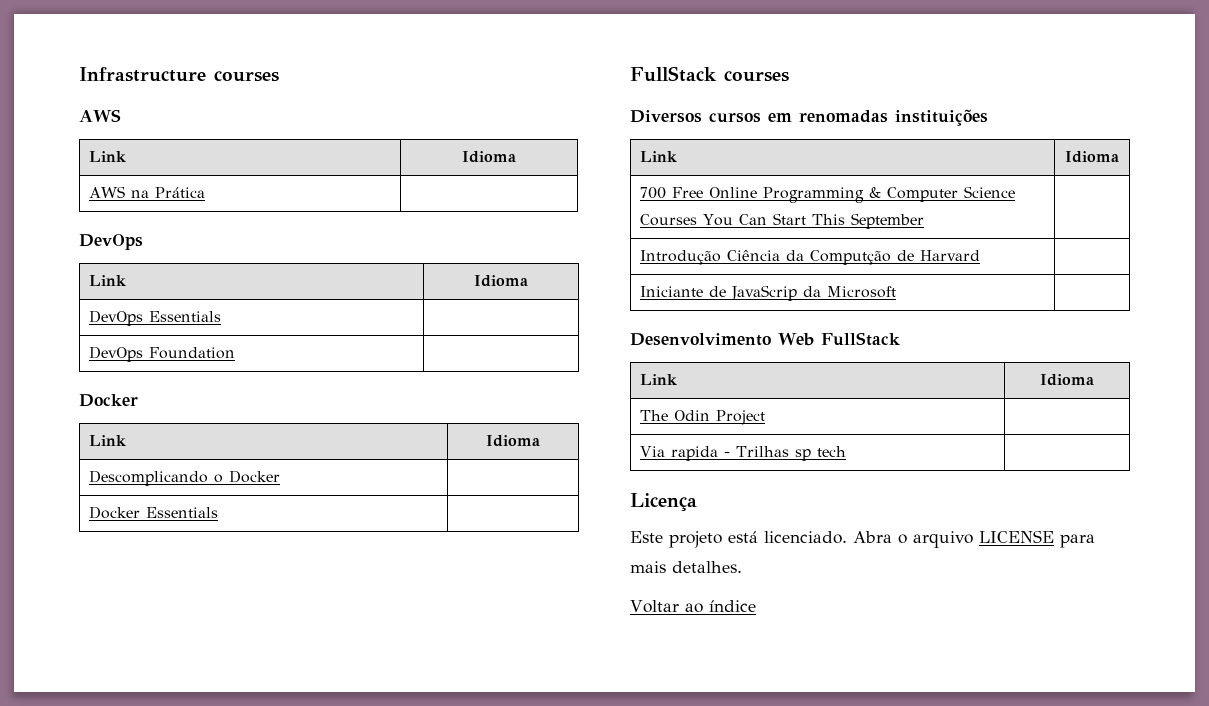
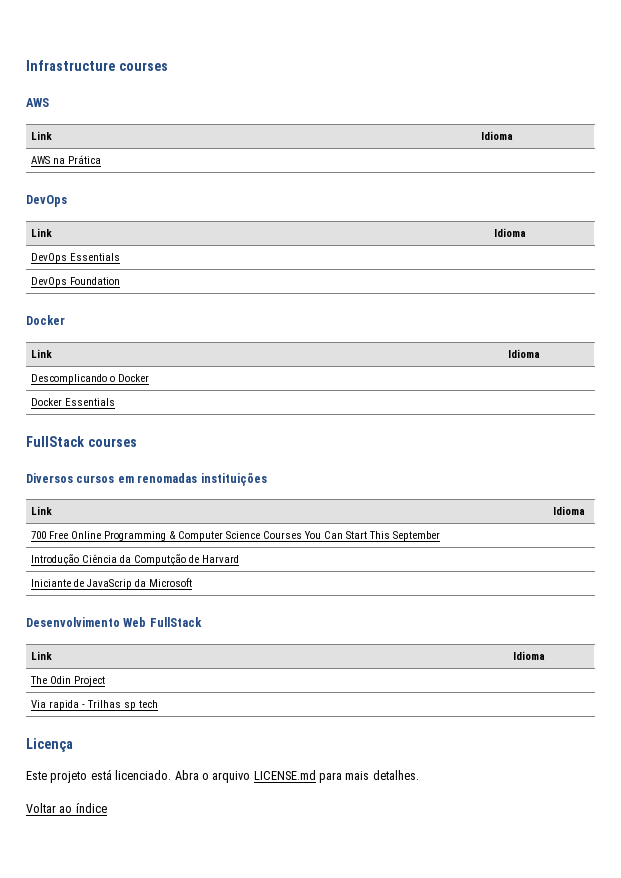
[979,530,1054,543] LICENSE -> [253,770,316,780] LICENSE.md

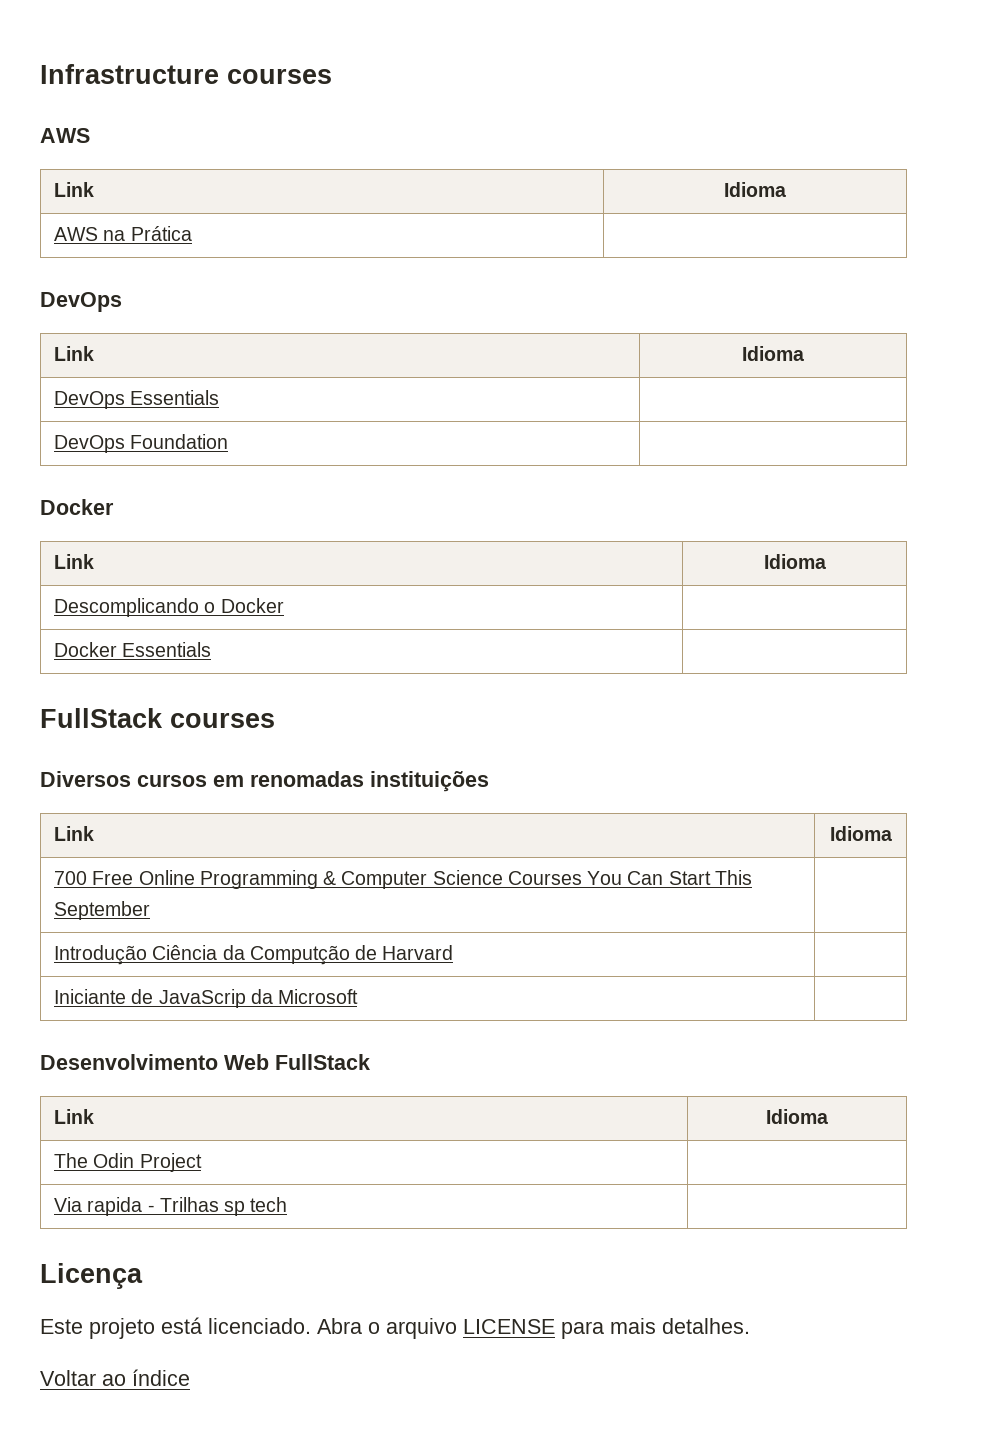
[253,770,316,780] LICENSE.md -> [463,1319,555,1334] LICENSE

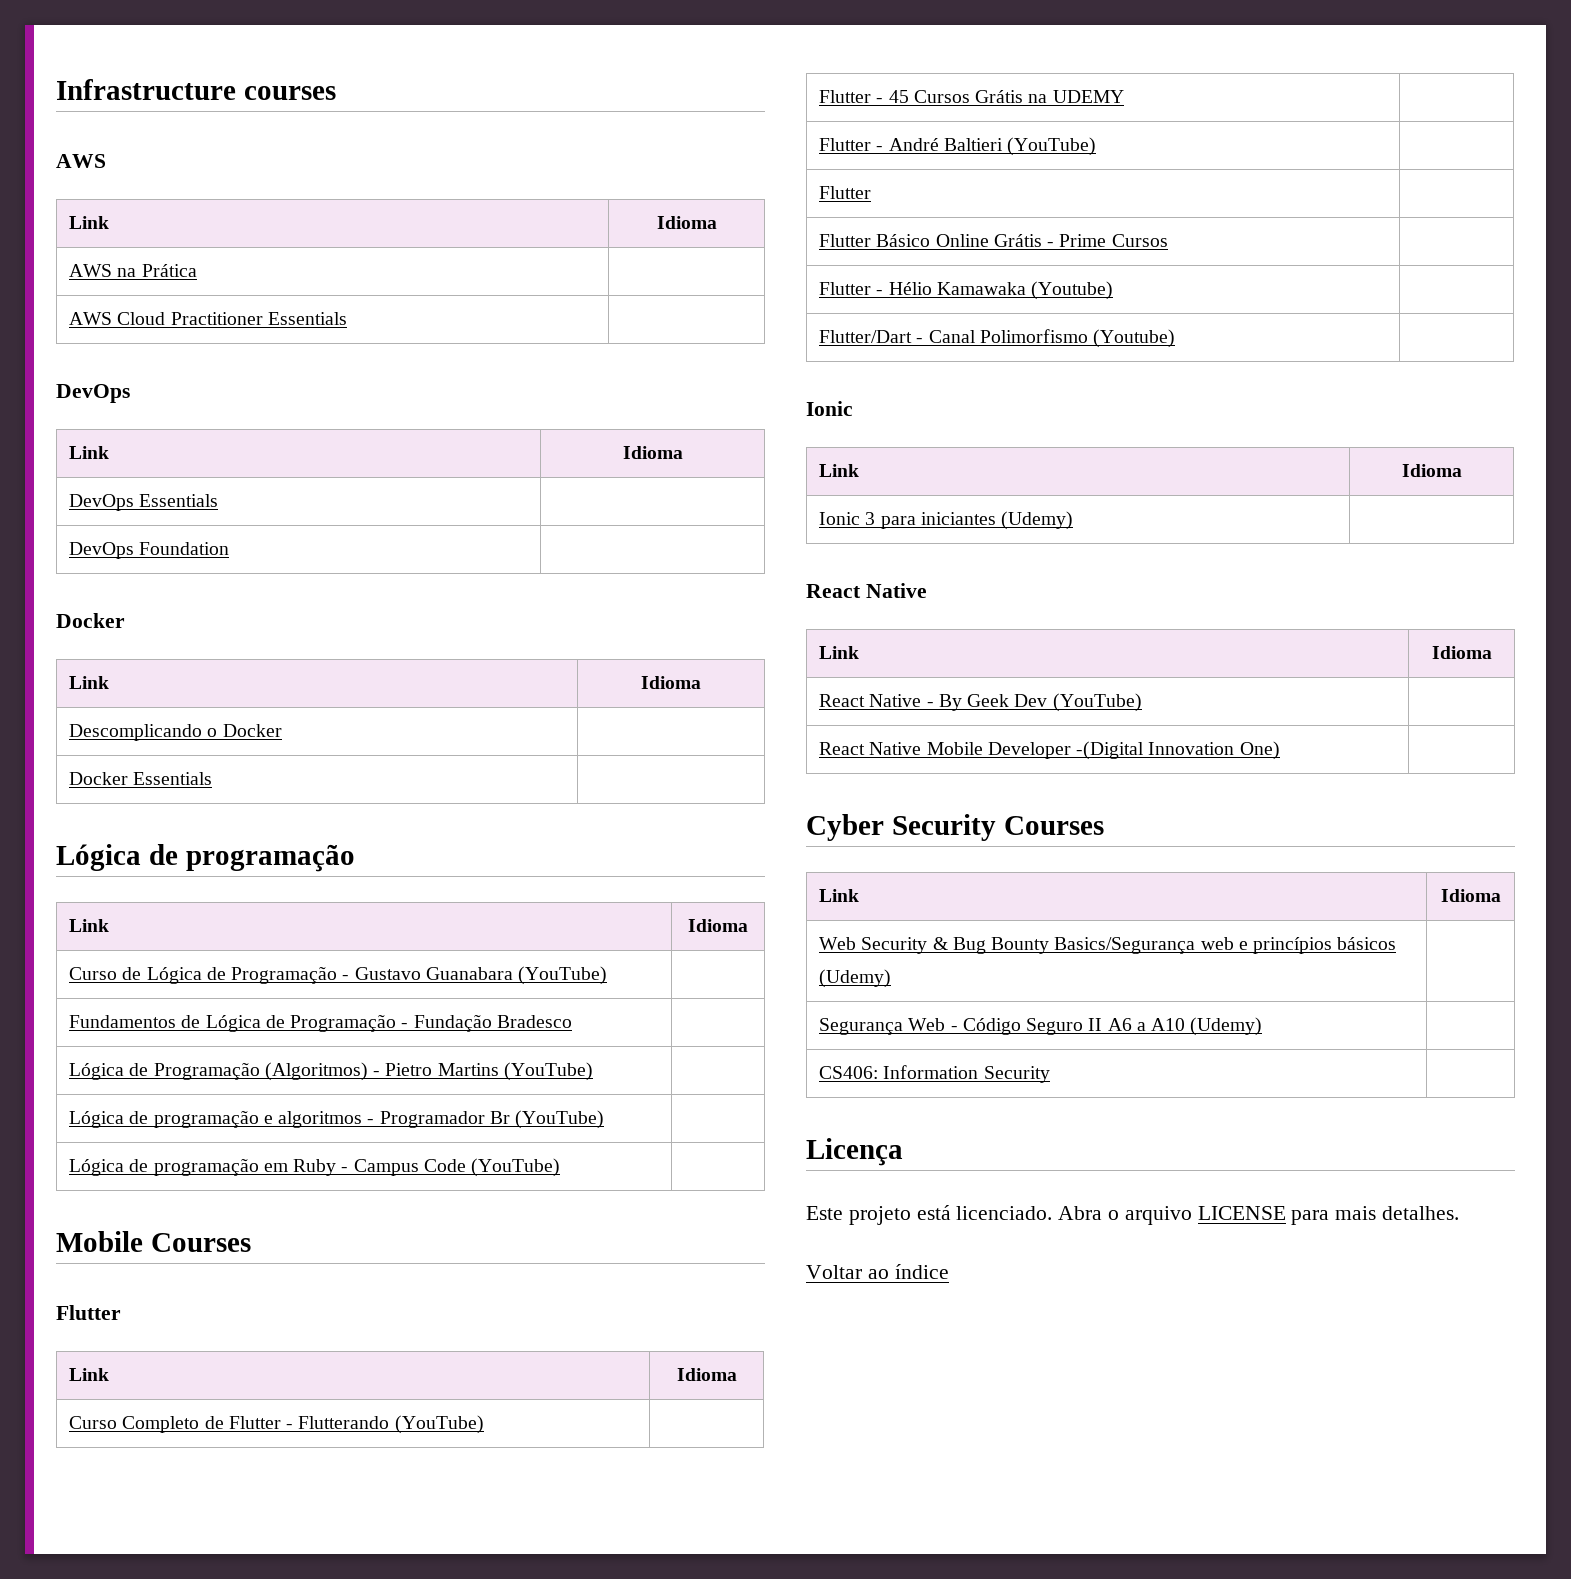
(192, 233) none -> [69,312,347,325] // AWS Cloud Practitioner Essentials |
[40,708,275,728] [40,771,489,792] [54,826,95,841] [829,826,892,841] [54,870,752,889] [54,901,151,920] [54,945,454,965] [54,989,359,1008] [40,1054,370,1070] [54,1109,95,1124] [766,1109,828,1124] [54,1153,202,1172] [54,1197,288,1216] FullStack courses // Diversos cursos em renomadas instituições // Link | Idioma // 700 Free Online Programming & Computer Science Courses You Can Start This September | // Introdução Ciência da Computção de Harvard | // Iniciante de JavaScrip da Microsoft | // Desenvolvimento Web FullStack // Link | Idioma // The Odin Project | // Via rapida - Trilhas sp tech -> [56,844,355,872] [69,919,110,932] [688,919,748,932] [69,966,608,985] [69,1015,572,1032] [69,1062,593,1081] [69,1110,605,1129] [69,1158,561,1177] [56,1231,251,1252] [56,1305,121,1320] [69,1368,110,1381] [676,1368,737,1381] [69,1415,484,1434] [819,90,1124,103] [819,137,1097,156] [819,186,872,199] [819,234,1168,247] [819,281,1114,300] [819,329,1176,348] [806,401,853,416] [819,464,860,477] [1401,464,1462,477] [819,511,1074,530] [806,583,927,598] [819,646,860,659] [1431,646,1492,659] [819,693,1142,712] [819,741,1280,760] [806,814,1104,841] [819,889,860,902] [1440,889,1501,902] [819,937,1397,954] [819,969,892,988] [819,1017,1263,1036] [819,1065,1050,1083] Lógica de programação // Link | Idioma // Curso de Lógica de Programação - Gustavo Guanabara (YouTube) | // Fundamentos de Lógica de Programação - Fundação Bradesco | // Lógica de Programação (Algoritmos) - Pietro Martins (YouTube) | // Lógica de programação e algoritmos - Programador Br (YouTube) | // Lógica de programação em Ruby - Campus Code (YouTube) | // Mobile Courses // Flutter // Link | Idioma // Curso Completo de Flutter - Flutterando (YouTube) | // Flutter - 45 Cursos Grátis na UDEMY | // Flutter - André Baltieri (YouTube) | // Flutter | // Flutter Básico Online Grátis - Prime Cursos | // Flutter - Hélio Kamawaka (Youtube) | // Flutter/Dart - Canal Polimorfismo (Youtube) | // Ionic // Link | Idioma // Ionic 3 para iniciantes (Udemy) | // React Native // Link | Idioma // React Native - By Geek Dev (YouTube) | // React Native Mobile Developer -(Digital Innovation One) | // Cyber Security Courses // Link | Idioma // Web Security & Bug Bounty Basics/Segurança web e princípios básicos (Udemy) | // Segurança Web - Código Seguro II A6 a A10 (Udemy) | // CS406: Information Security

